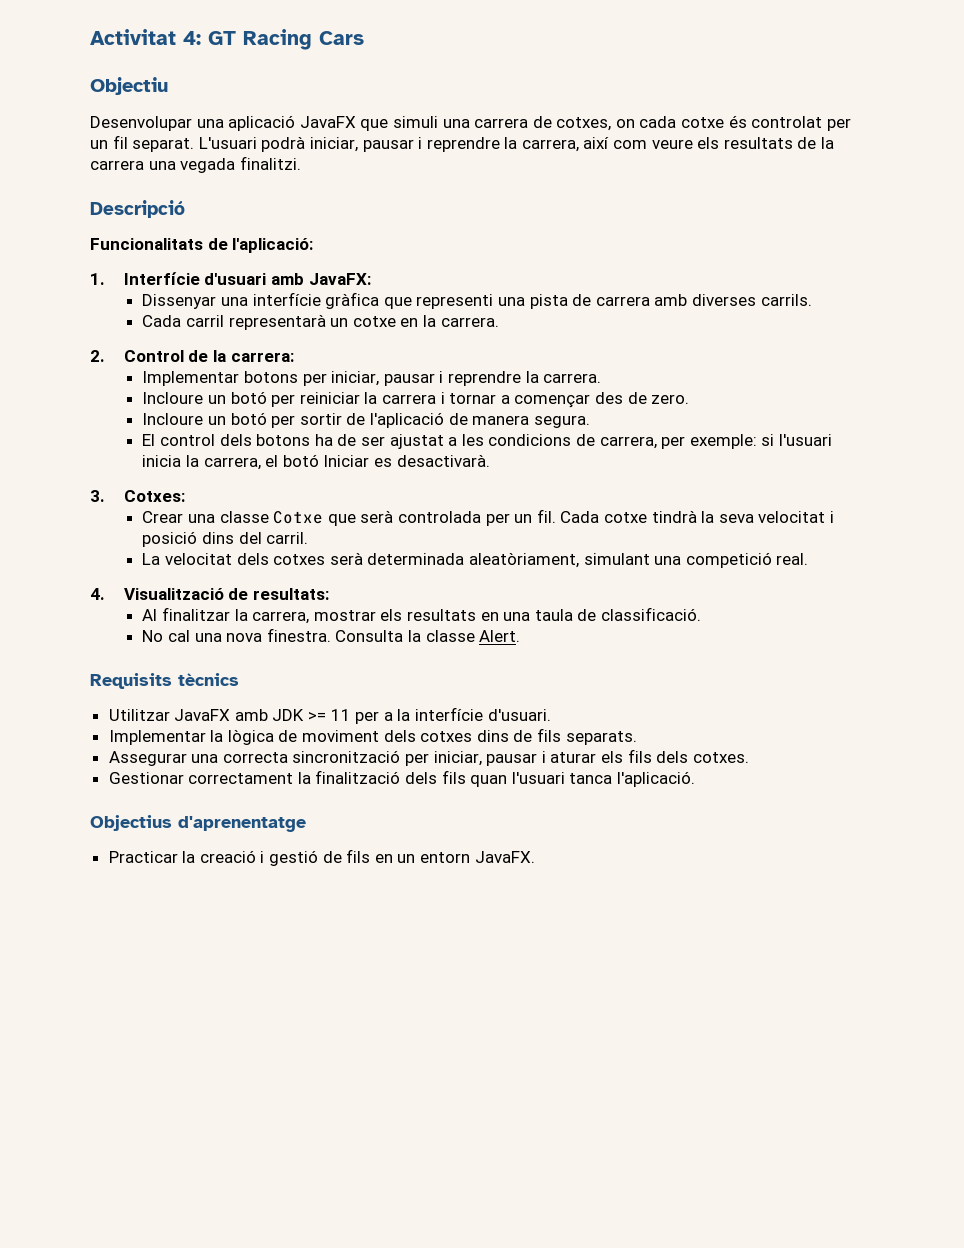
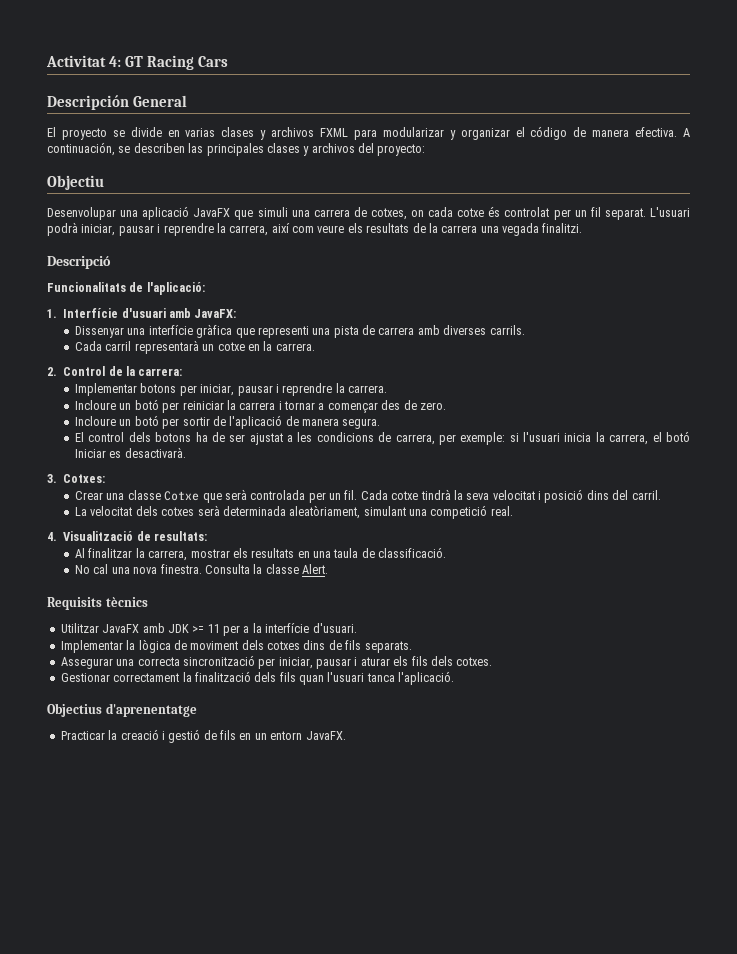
(364, 38) none -> [47,95,187,110] [47,126,691,140] [47,142,426,156] // Descripción General // El proyecto se divide en varias clases y archivos FXML para modularizar y organizar el código de manera efectiva. A continuación, se describen las principales clases y archivos del proyecto:

